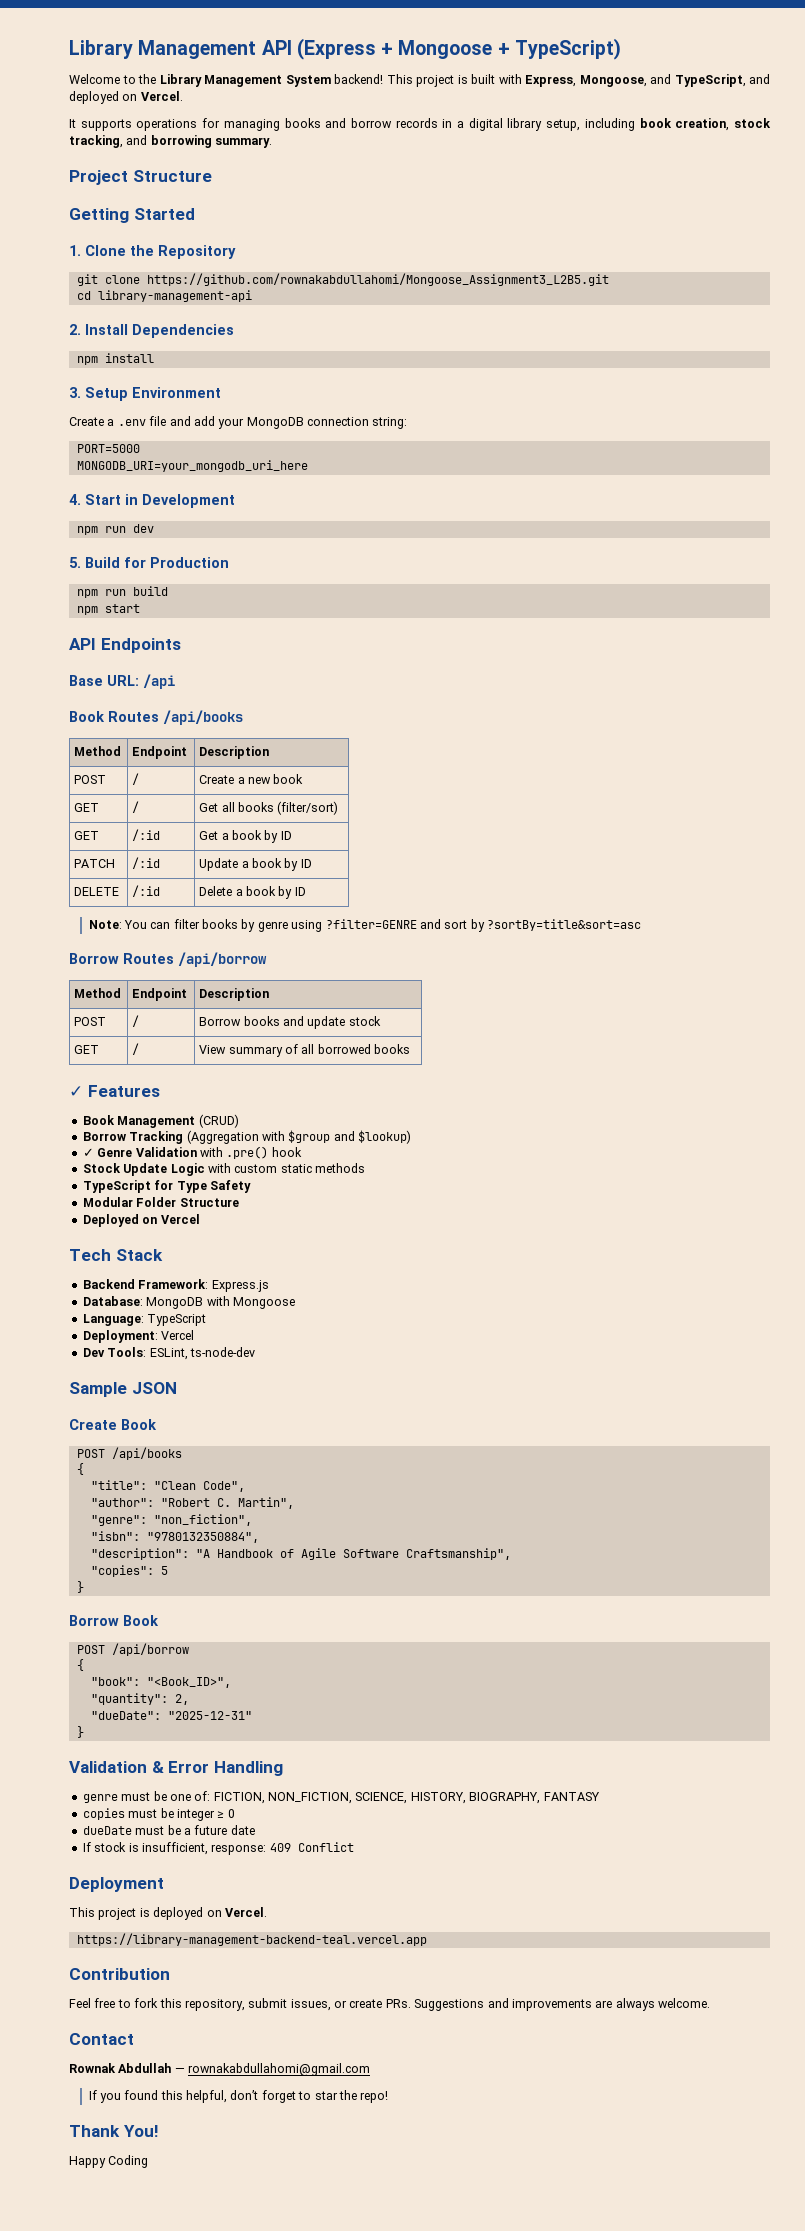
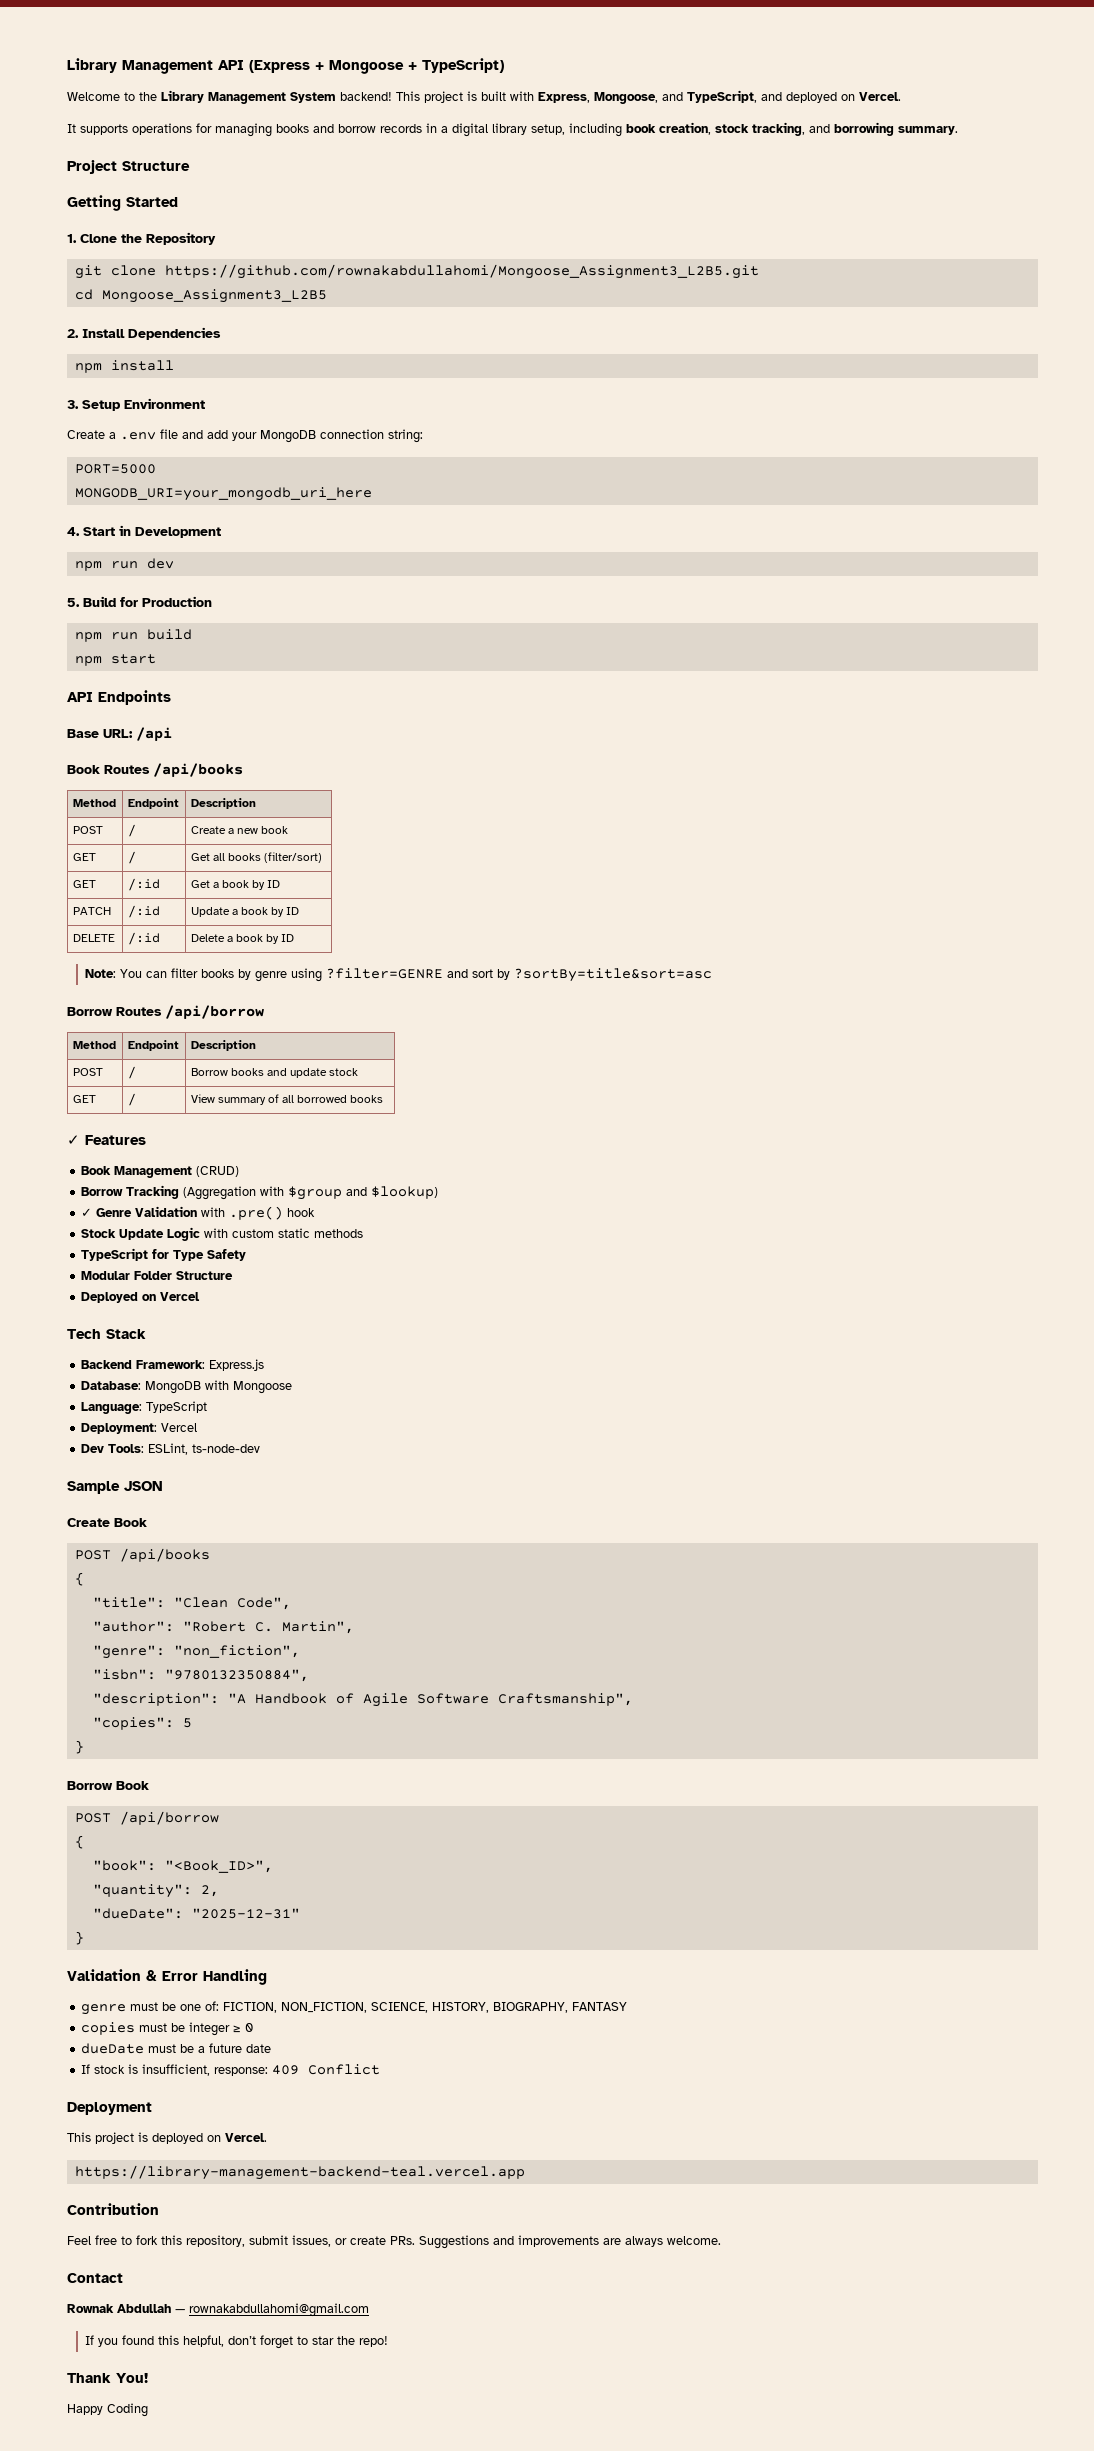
[97,290,252,302] library-management-api -> [101,289,327,303] Mongoose_Assignment3_L2B5

